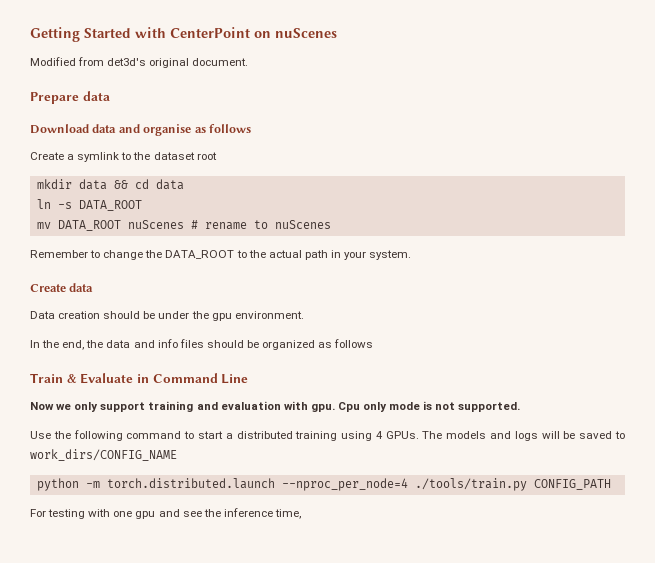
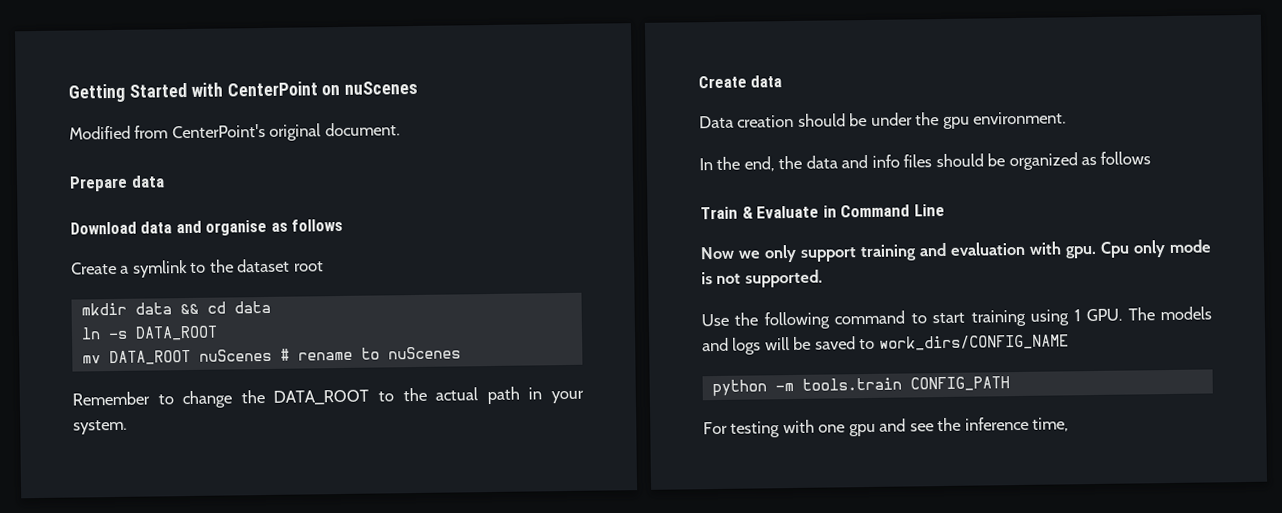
[107,58,147,66] det3d's -> [171,123,266,139] CenterPoint's
[225,431,419,441] a distributed training using 4 GPUs. -> [970,308,1123,327] training using 1 GPU.
[106,478,527,491] torch.distributed.launch --nproc_per_node=4 ./tools/train.py -> [801,377,902,391] tools.train

